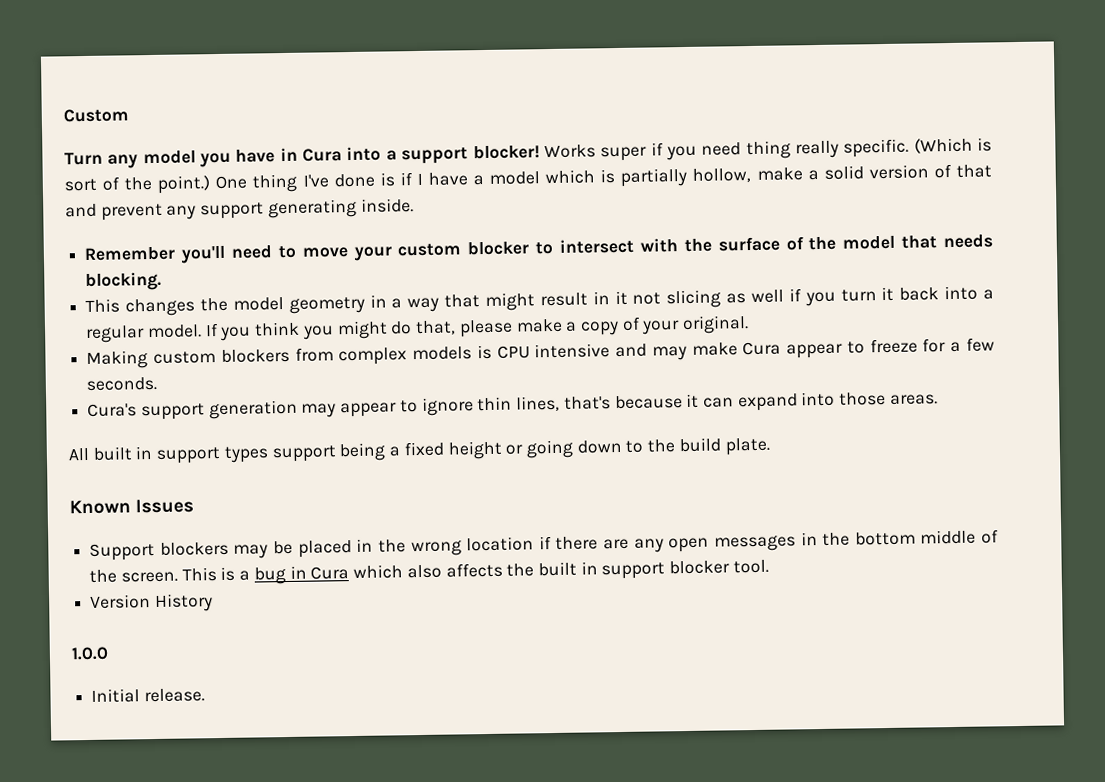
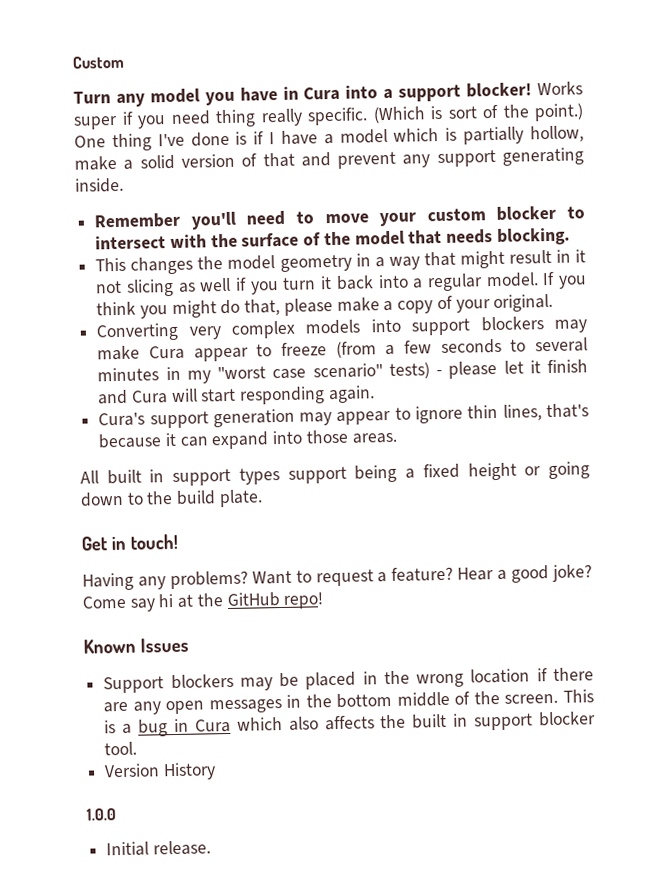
[86,343,648,369] Making custom blockers from complex models is CPU intensive and -> [96,316,544,342] Converting very complex models into support blockers
[922,338,947,353] for -> [335,341,377,358] (from
[86,376,158,391] seconds. -> [440,337,588,355] [97,359,588,384] [97,385,375,405] seconds to several minutes in my "worst case scenario" tests) - please let it finish and Cura will start responding again.
(770, 446) none -> [81,533,178,551] [82,564,593,591] [82,592,325,612] // Get in touch! // Having any problems? Want to request a feature? Hear a good joke? Come say hi at the GitHub repo!

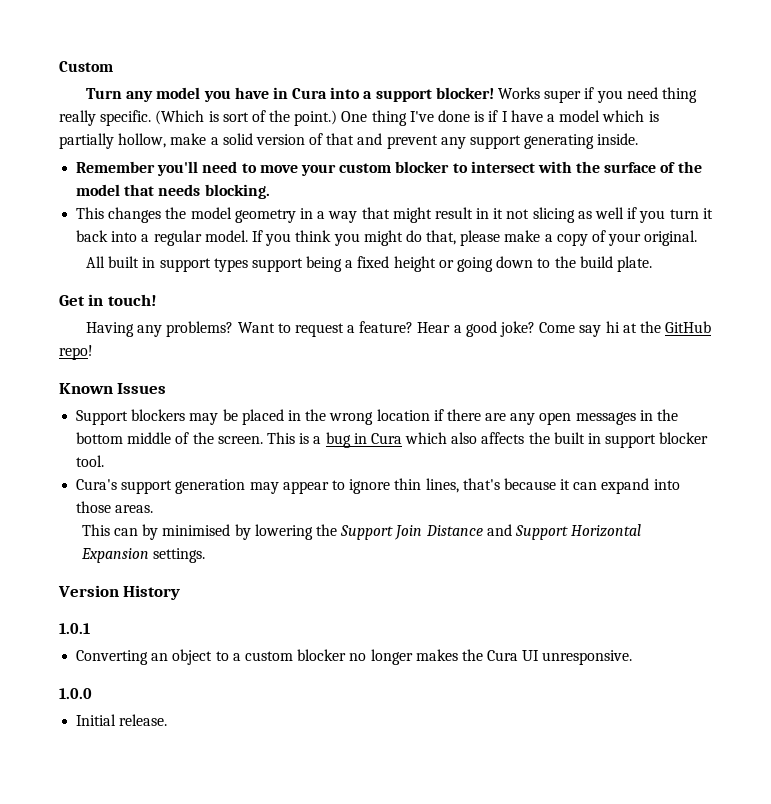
[96,316,588,342] [97,337,588,362] [97,359,588,384] [97,385,375,405] [98,403,589,429] [98,429,397,450] // Converting very complex models into support blockers may make Cura appear to freeze (from a few seconds to several minutes in my "worst case scenario" tests) - please let it finish and Cura will start responding again. // Cura's support generation may appear to ignore thin lines, that's because it can expand into those areas. -> (698, 238) none
[104,762,216,781] Version History -> [76,478,680,494] [76,501,154,513] [81,524,642,540] [80,548,206,563] [58,585,181,600] [59,623,90,634] [76,649,633,665] Cura's support generation may appear to ignore thin lines, that's because it can expand into those areas. // This can by minimised by lowering the Support Join Distance and Support Horizontal Expansion settings. // Version History // 1.0.1 // Converting an object to a custom blocker no longer makes the Cura UI unresponsive.

